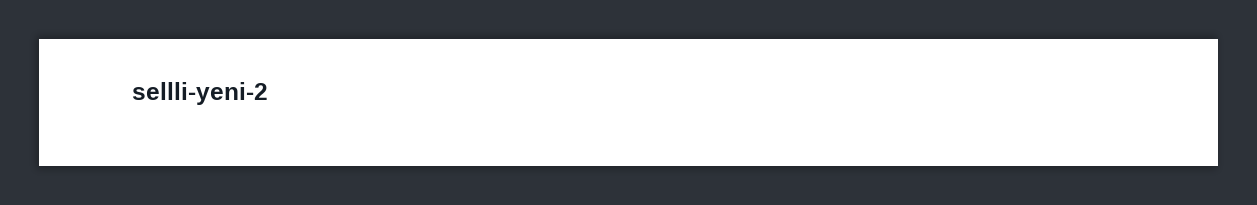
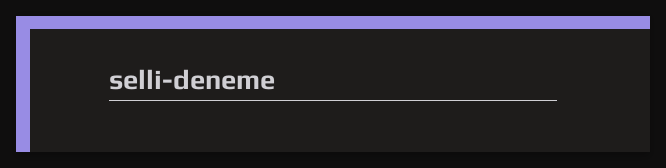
[132,82,268,105] sellli-yeni-2 -> [109,69,275,90] selli-deneme

